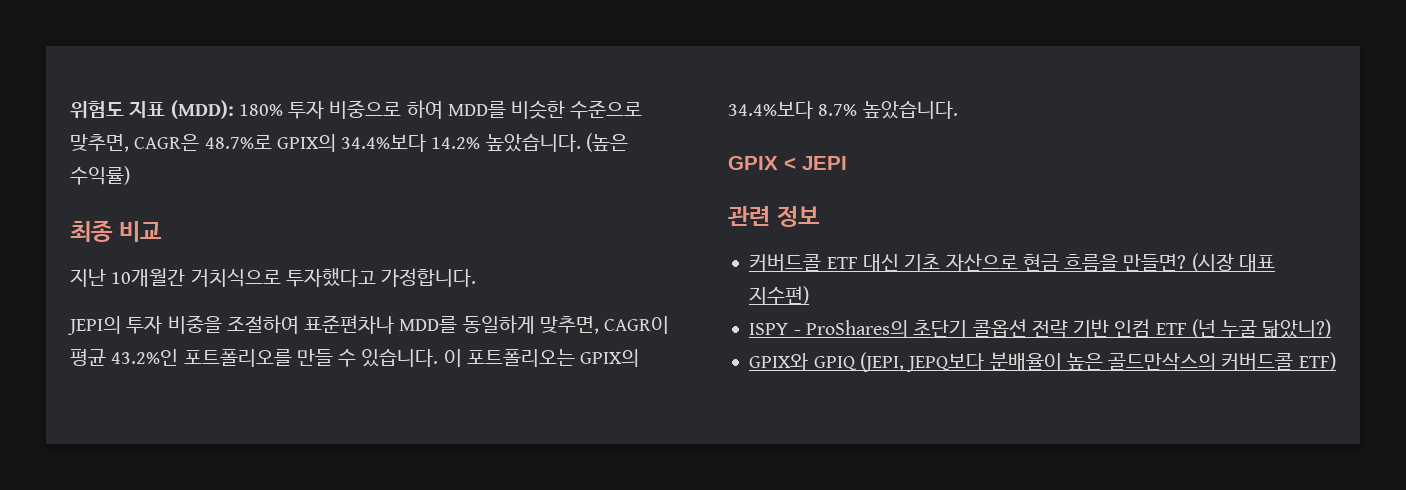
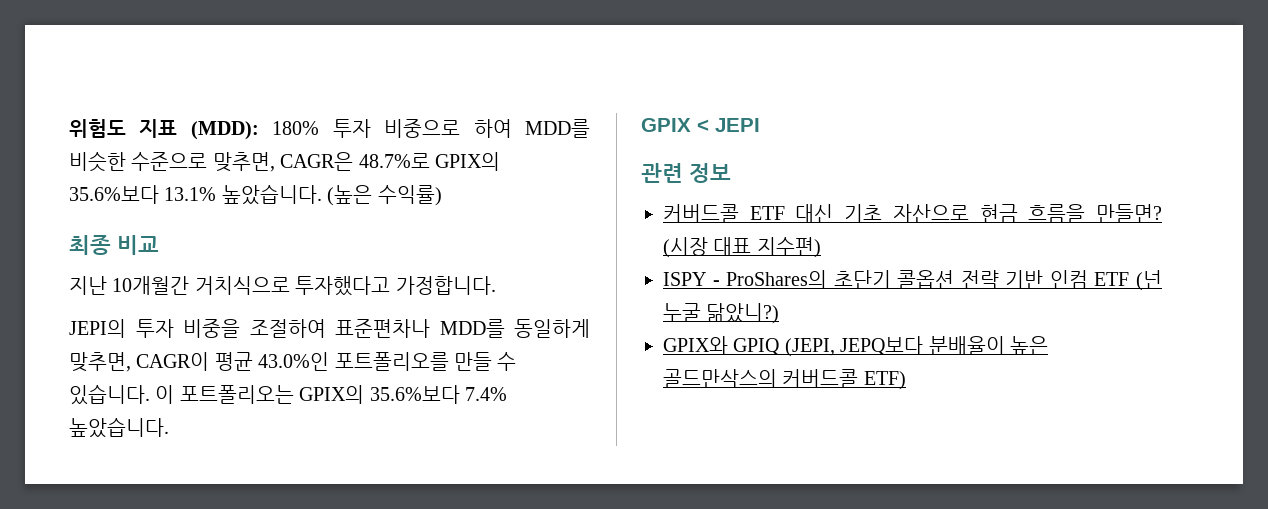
[341,134,481,152] 34.4%보다 14.2% -> [69,185,217,204] 35.6%보다 13.1%
[111,349,179,366] 43.2%인 -> [258,352,330,371] 43.0%인
[728,101,858,119] 34.4%보다 8.7% -> [369,385,507,404] 35.6%보다 7.4%

